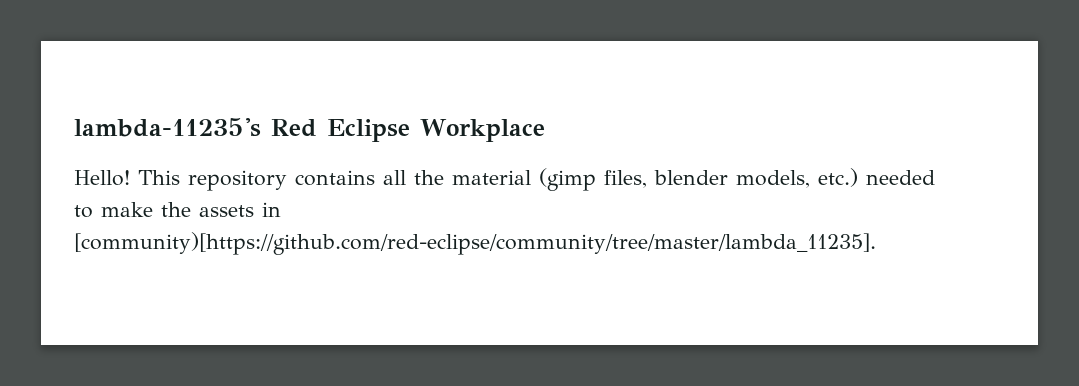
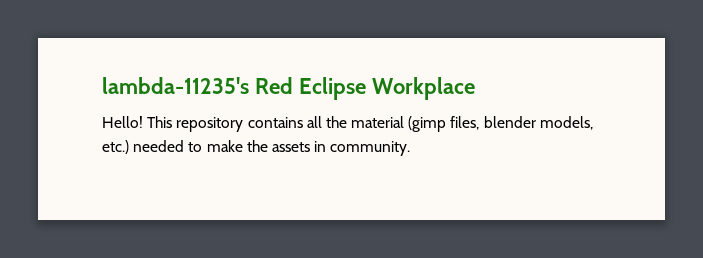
[74,232,876,255] [community)[https://github.com/red-eclipse/community/tree/master/lambda_11235]. -> [330,141,411,156] community.

